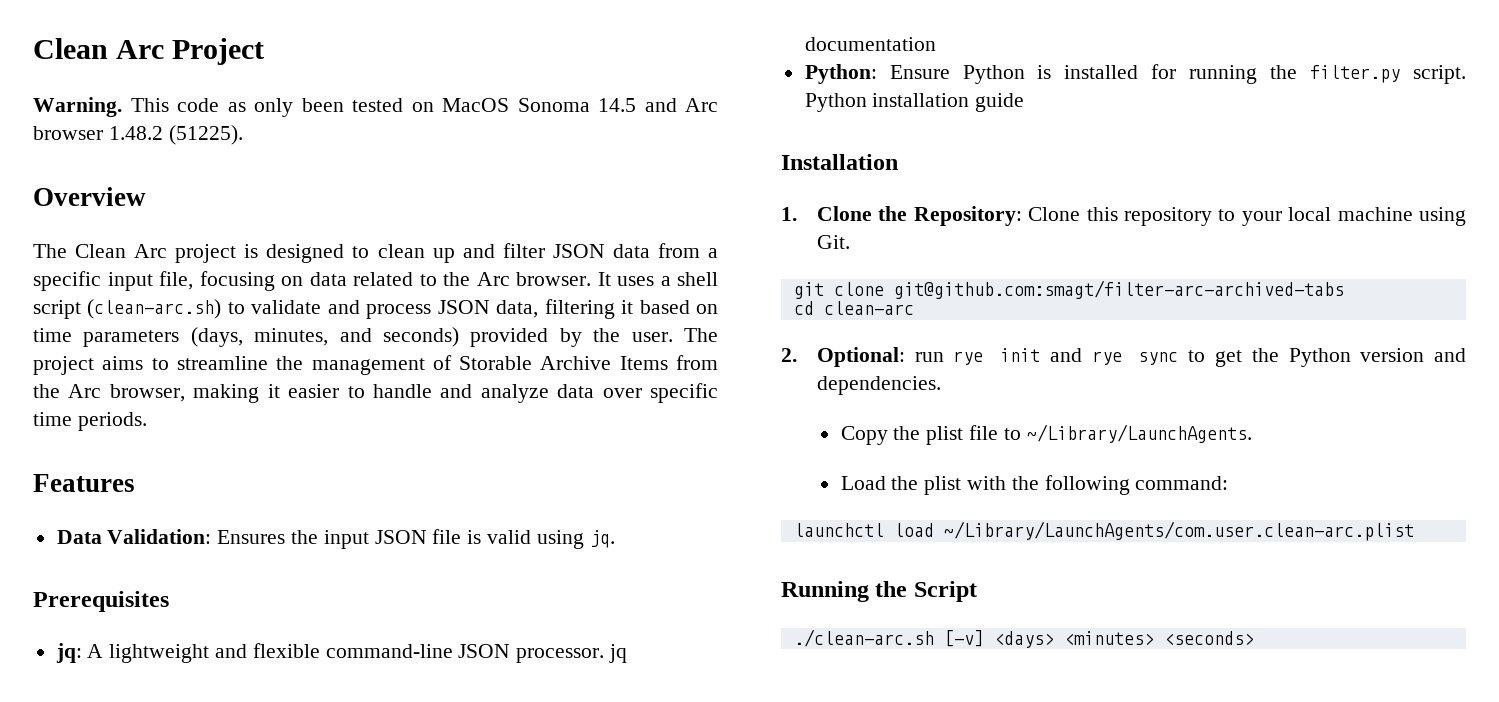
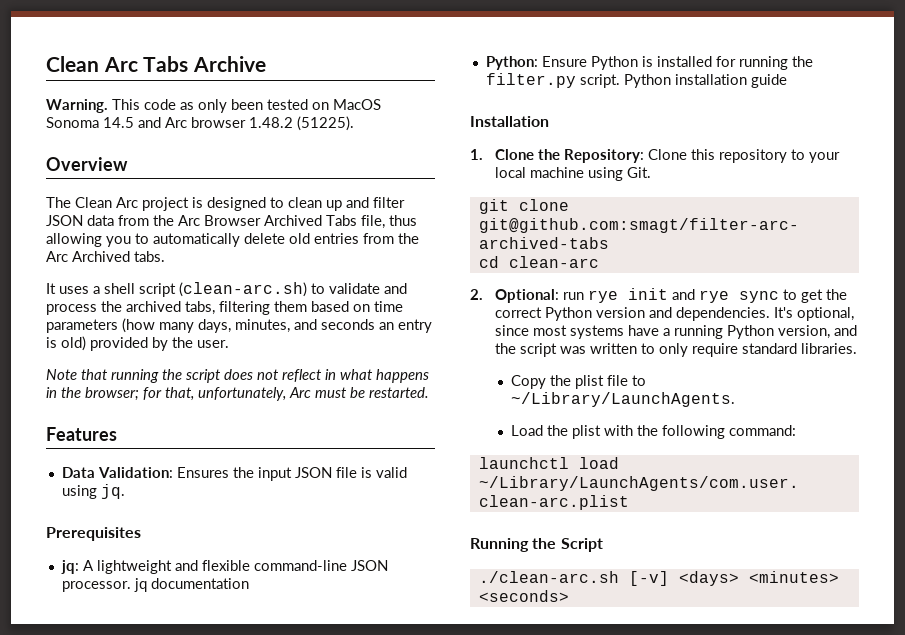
[33,38,265,65] Clean Arc Project -> [46,56,266,72] Clean Arc Tabs Archive
[707,248,718,258] [33,271,591,291] a specific input file, focusing on data related to the Arc browser. -> [153,215,417,229] [46,233,419,247] [46,251,165,262] the Arc Browser Archived Tabs file, thus allowing you to automatically delete old entries from the Arc Archived tabs. //
[437,299,718,319] [33,327,718,347] [33,355,718,375] [33,383,718,403] [33,412,147,431] JSON data, filtering it based on time parameters (days, minutes, and seconds) provided by the user. The project aims to streamline the management of Storable Archive Items from the Arc browser, making it easier to handle and analyze data over specific time periods. -> [101,301,403,315] [46,318,432,333] [46,336,229,351] [46,369,429,383] [46,387,429,401] the archived tabs, filtering them based on time parameters (how many days, minutes, and seconds an entry is old) provided by the user. // Note that running the script does not reflect in what happens in the browser; for that, unfortunately, Arc must be restarted.
(1279, 355) none -> [494,307,542,318] correct
(941, 385) none -> [773,307,854,321] [494,325,857,339] [494,343,857,357] It's optional, since most systems have a running Python version, and the script was written to only require standard libraries.

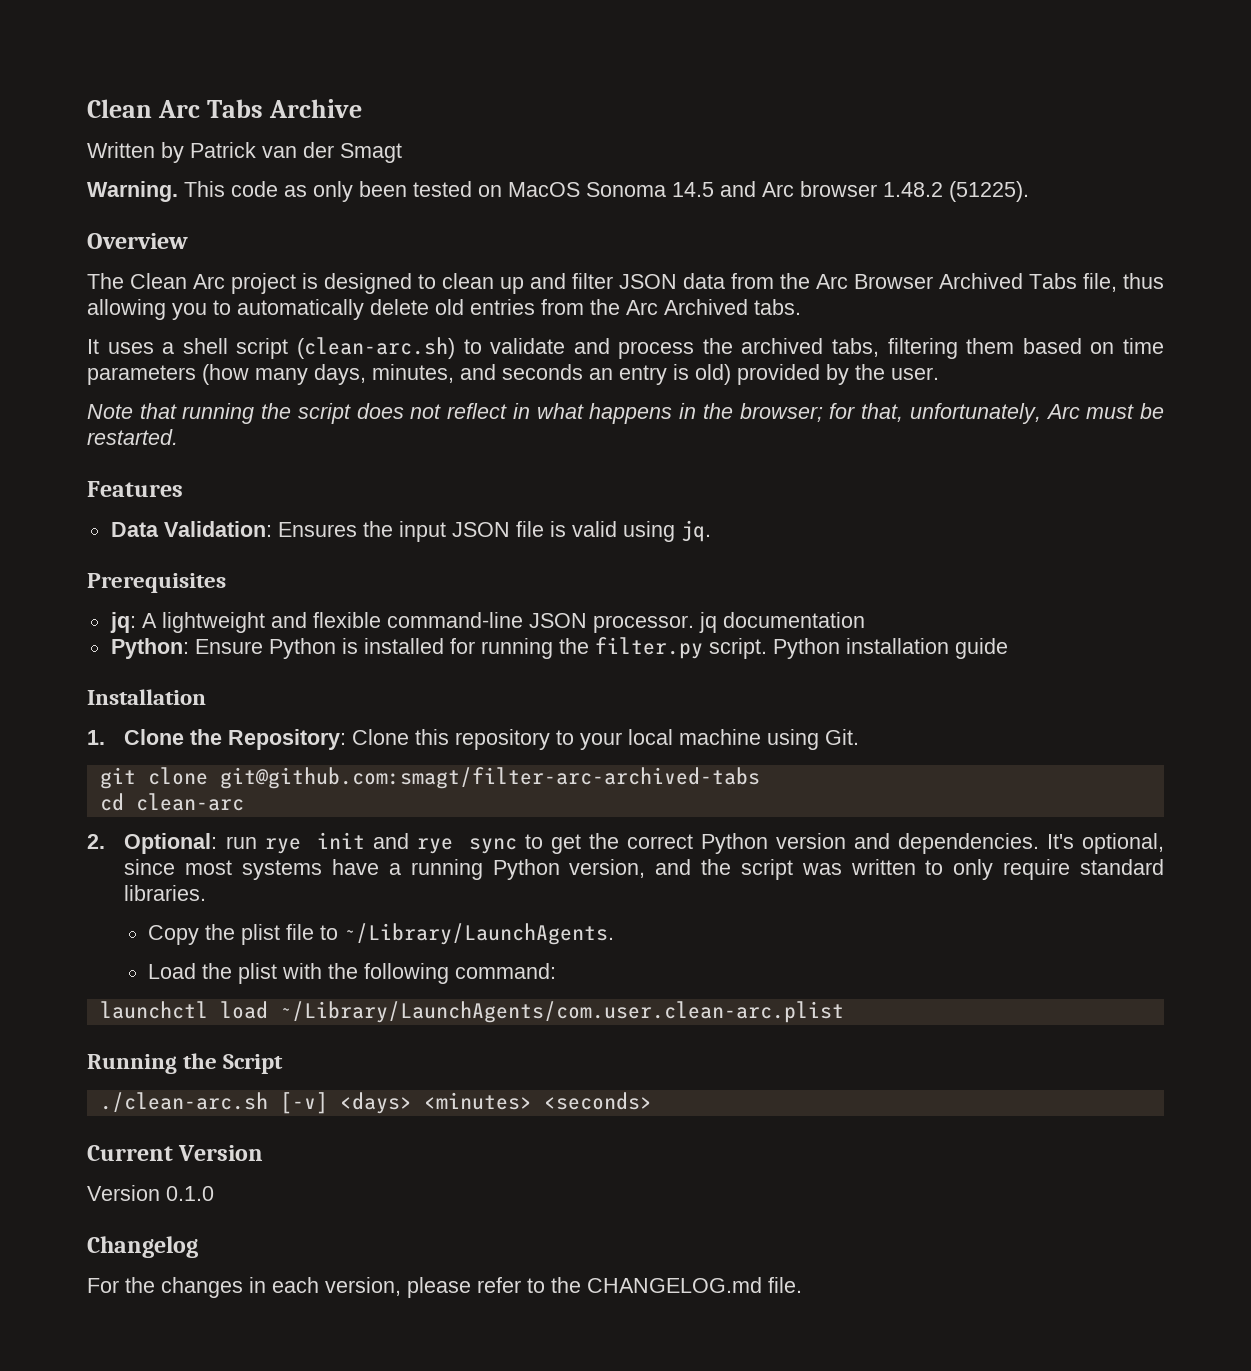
(266, 64) none -> [87,142,402,163] // Written by Patrick van der Smagt
(569, 596) none -> [87,1145,264,1161] [87,1185,214,1201] [87,1236,198,1258] [87,1277,802,1298] // Current Version // Version 0.1.0 // Changelog // For the changes in each version, please refer to the CHANGELOG.md file.

